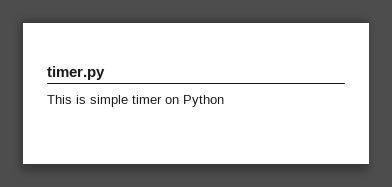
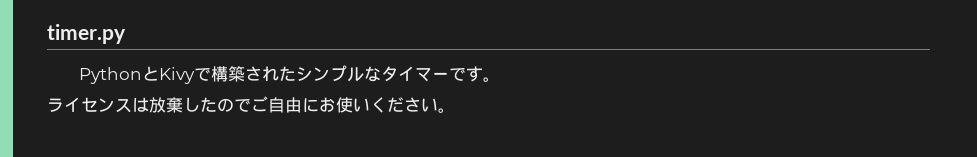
[47,95,224,107] This is simple timer on Python -> [79,65,501,84] [47,96,455,113] PythonとKivyで構築されたシンプルなタイマーです。 // ライセンスは放棄したのでご自由にお使いください。

